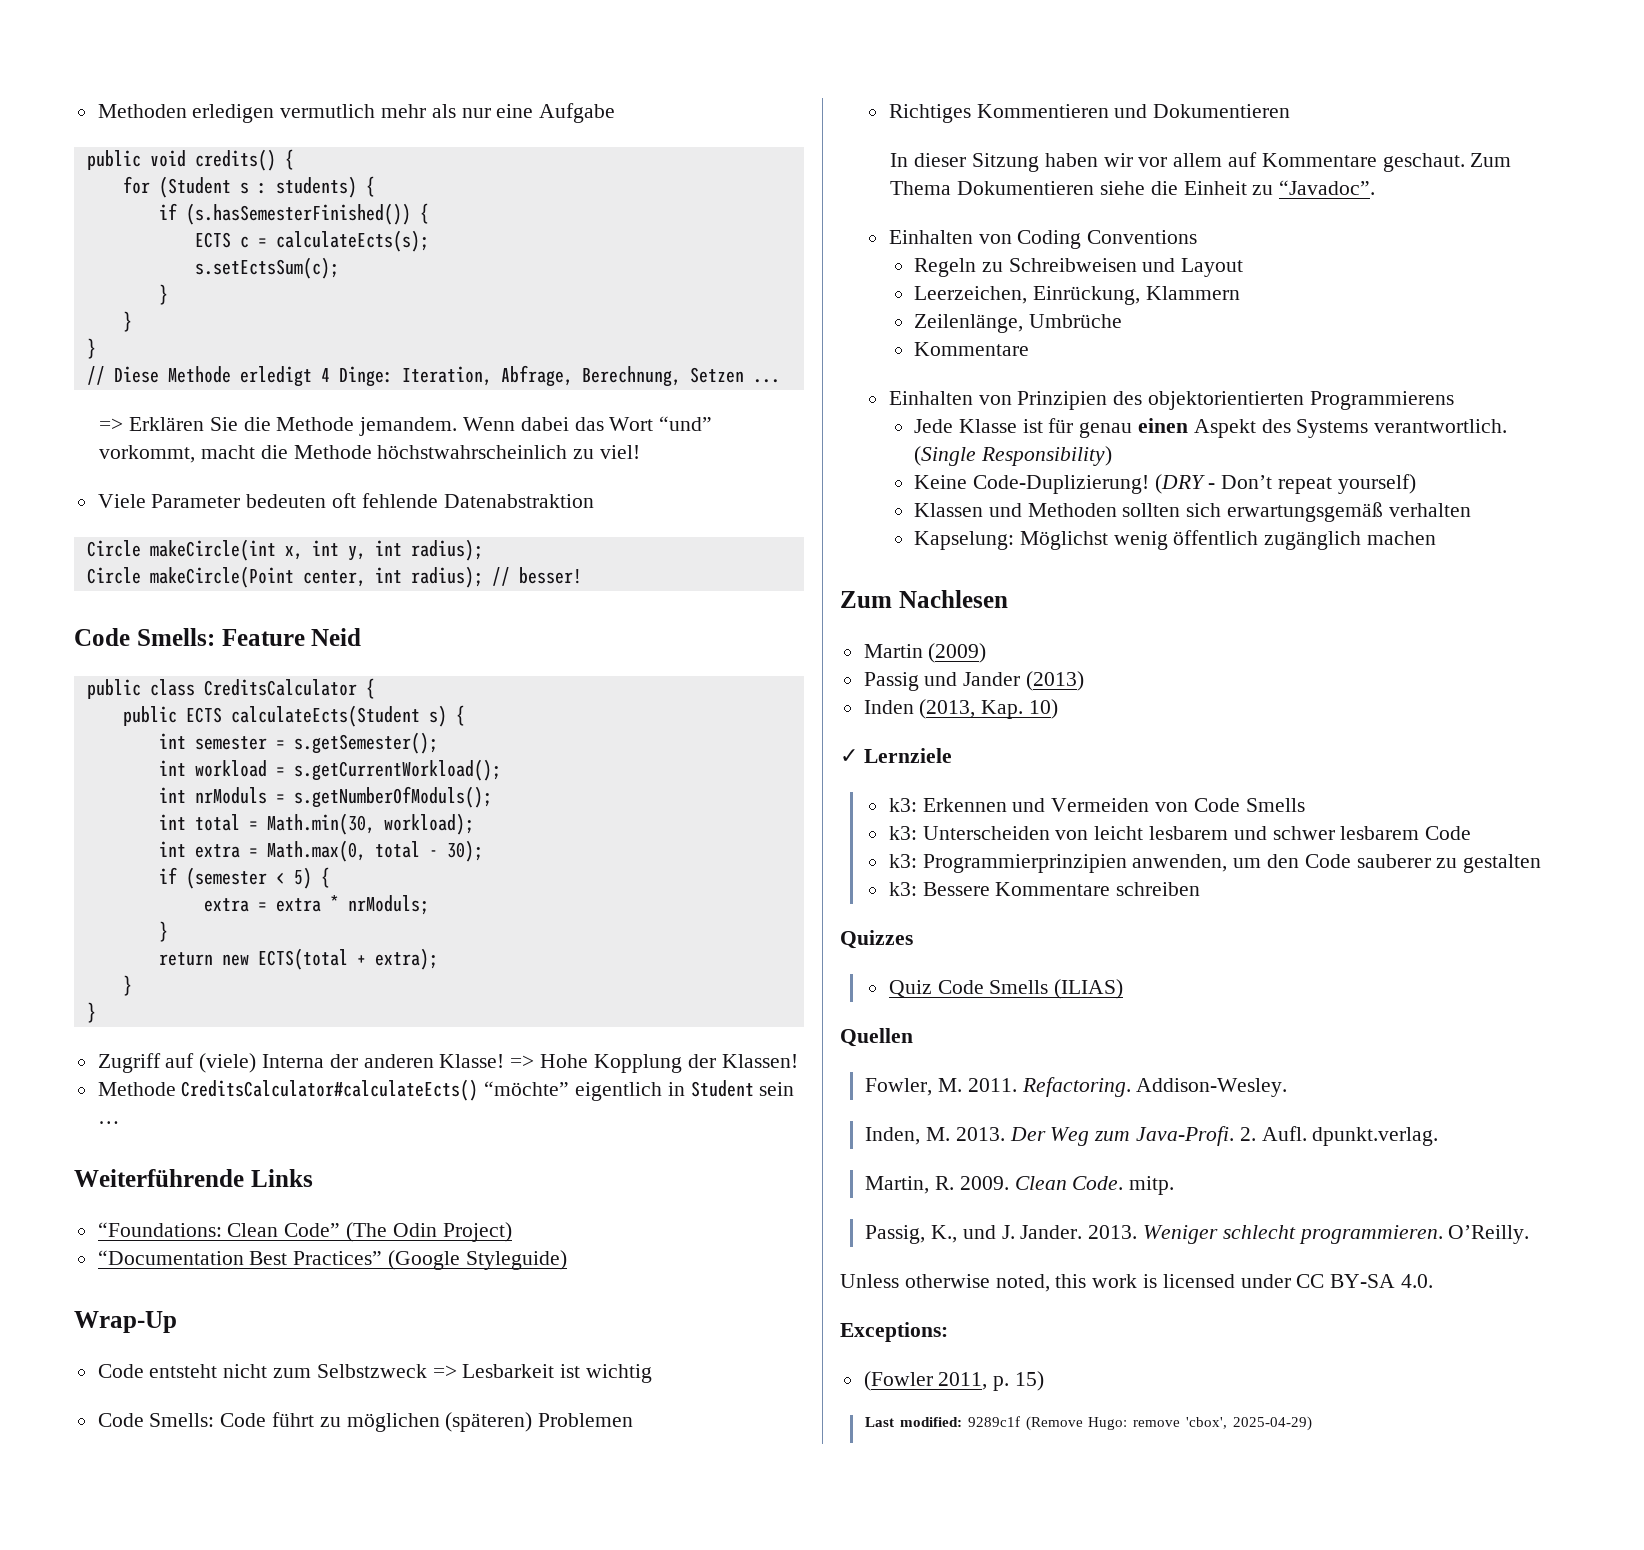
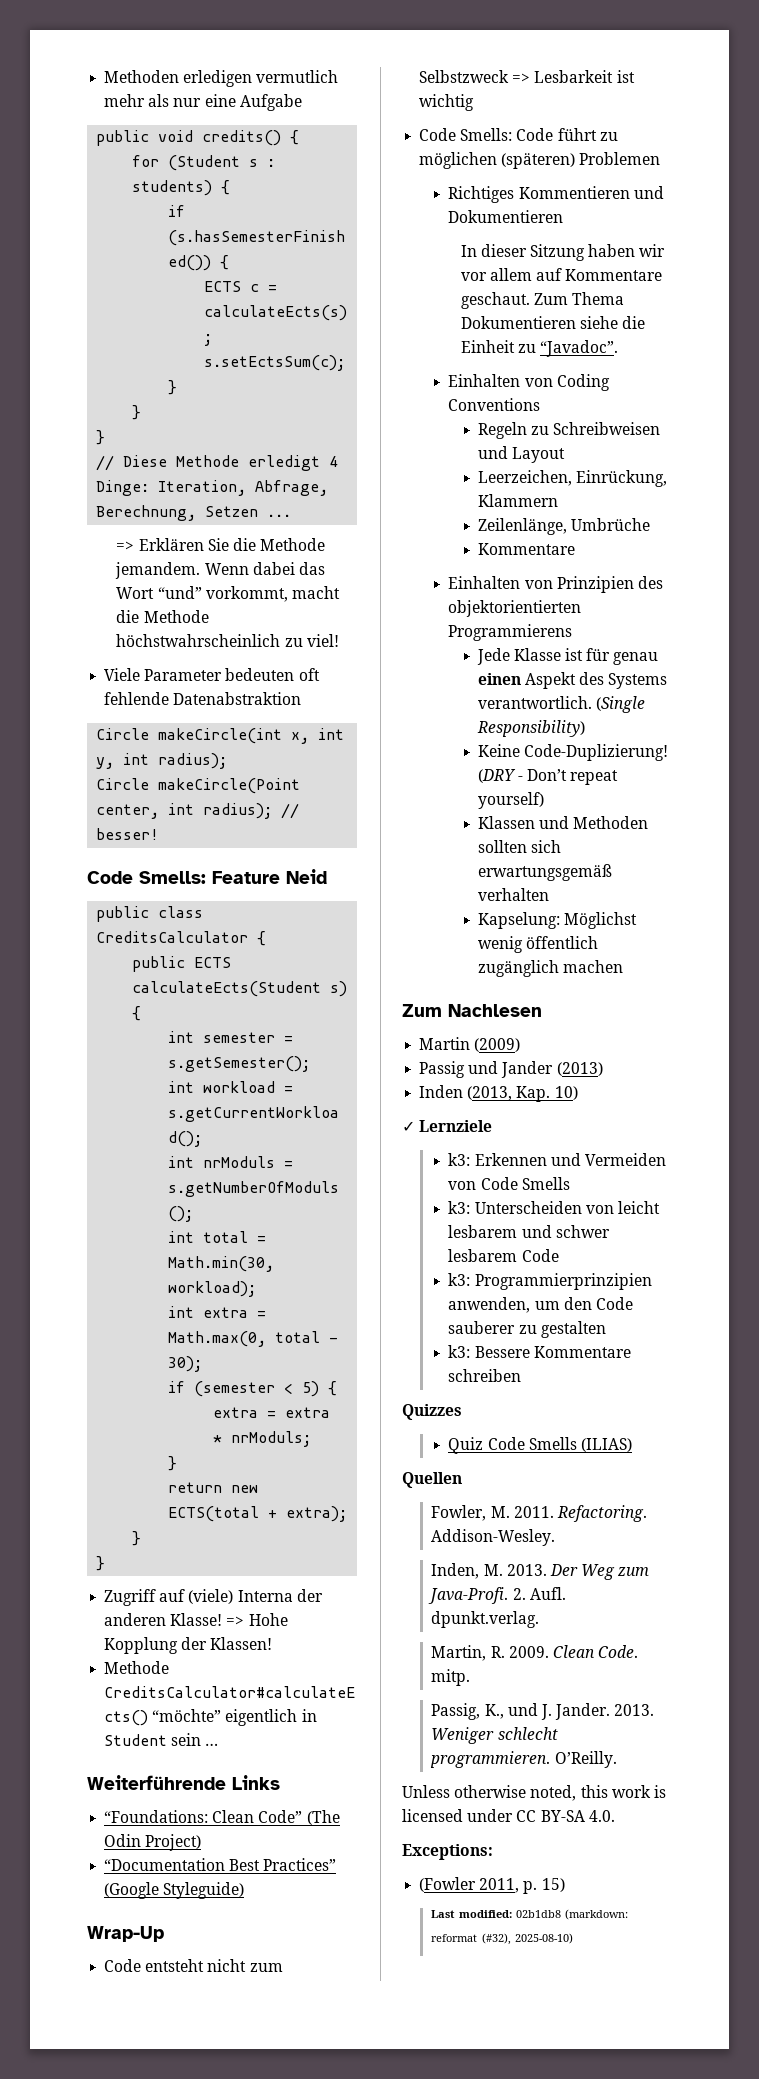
[967,1416,1312,1431] 9289c1f (Remove Hugo: remove 'cbox', 2025-04-29) -> [515,1909,628,1920] [431,1933,573,1945] 02b1db8 (markdown: reformat (#32), 2025-08-10)

